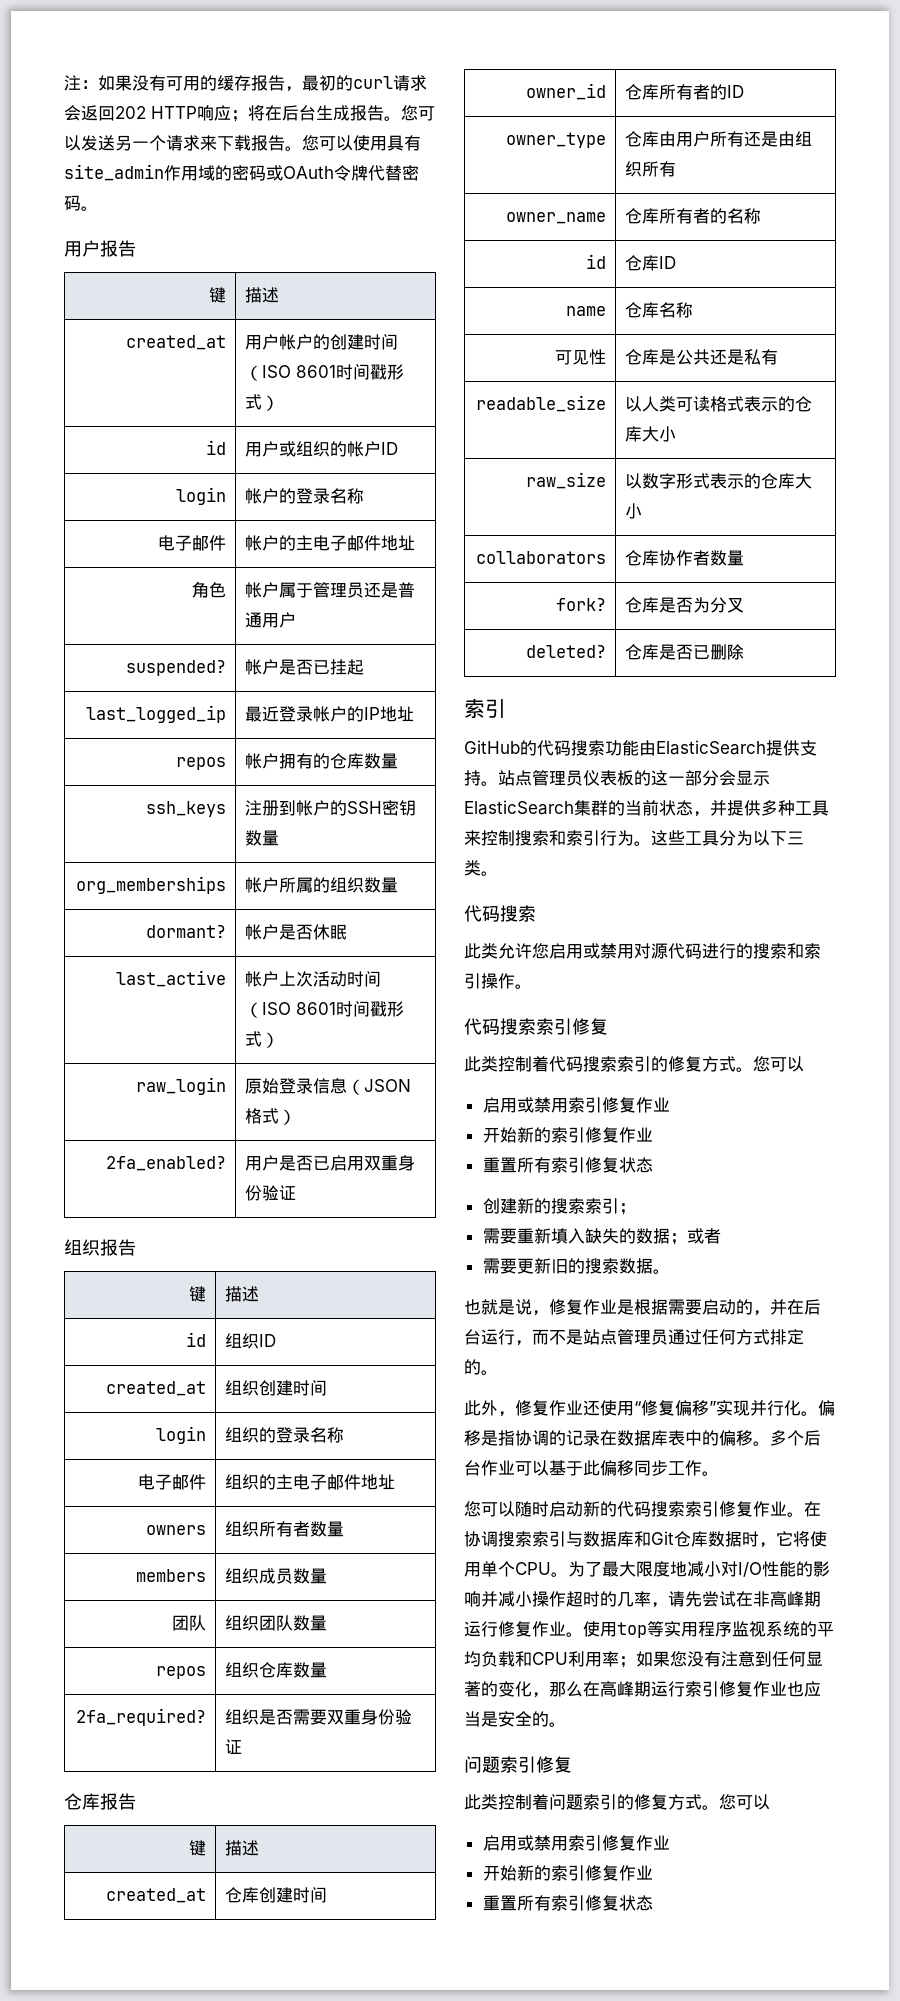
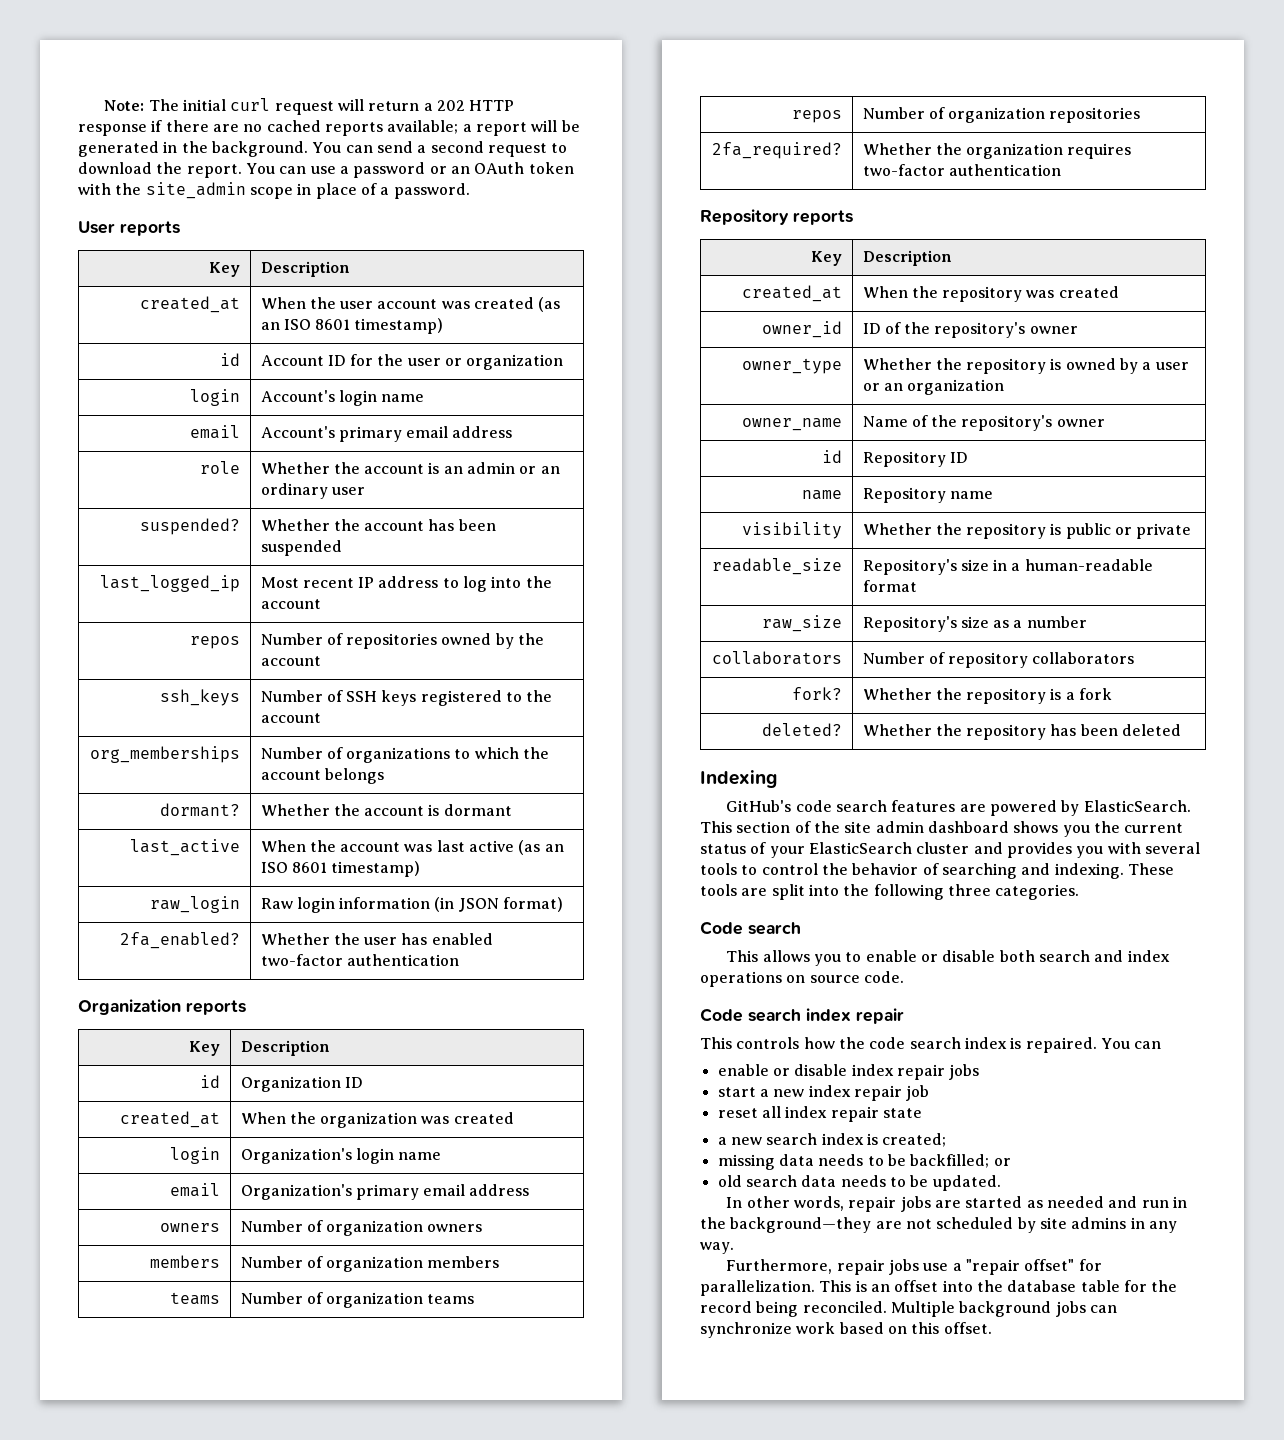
[64,75,427,92] [64,105,435,122] [64,135,421,151] [64,164,419,181] [64,195,98,211] [64,240,136,257] [208,287,226,303] [245,287,280,303] [125,335,226,350] [245,334,399,350] [245,364,405,381] [245,394,280,411] [205,440,226,455] [245,441,399,457] [175,487,226,505] [245,488,365,504] [157,535,226,551] [245,535,416,551] [191,581,226,598] [245,582,416,598] [245,612,297,628] [125,660,226,676] [245,659,365,675] [85,705,226,723] [245,706,415,722] [175,757,226,770] [245,753,399,769] [145,801,226,817] [245,800,417,816] [245,830,280,846] [75,876,226,894] [245,877,399,893] [145,925,226,938] [245,924,348,940] [115,970,226,987] [245,971,382,987] [245,1001,405,1018] [245,1031,280,1048] [135,1077,226,1095] [245,1078,412,1095] [245,1108,297,1125] [105,1156,226,1171] [245,1155,416,1171] [245,1185,297,1201] [64,1239,136,1256] [188,1286,206,1302] [225,1286,260,1302] [185,1332,206,1347] [225,1333,260,1349] 注：如果没有可用的缓存报告，最初的curl请求会返回202 HTTP响应；将在后台生成报告。您可以发送另一个请求来下载报告。您可以使用具有site_admin作用域的密码或OAuth令牌代替密码。 // 用户报告 // 键 | 描述 // created_at | 用户帐户的创建时间（ISO 8601时间戳形式） // id | 用户或组织的帐户ID // login | 帐户的登录名称 // 电子邮件 | 帐户的主电子邮件地址 // 角色 | 帐户属于管理员还是普通用户 // suspended? | 帐户是否已挂起 // last_logged_ip | 最近登录帐户的IP地址 // repos | 帐户拥有的仓库数量 // ssh_keys | 注册到帐户的SSH密钥数量 // org_memberships | 帐户所属的组织数量 // dormant? | 帐户是否休眠 // last_active | 帐户上次活动时间（ISO 8601时间戳形式） // raw_login | 原始登录信息（JSON格式） // 2fa_enabled? | 用户是否已启用双重身份验证 // 组织报告 // 键 | 描述 // id | 组织 -> [104,98,515,115] [78,120,580,136] [78,141,568,157] [78,162,574,178] [78,182,470,199] [78,221,180,236] [209,262,241,277] [260,261,350,277] [140,296,241,313] [260,297,561,312] [260,318,444,334] [220,353,241,366] [260,354,564,370] [190,389,241,406] [260,390,425,406] [190,425,241,439] [260,426,513,442] [200,461,241,474] [260,462,560,474] [260,483,365,499] [140,518,241,535] [260,519,496,531] [260,540,342,556] [100,575,241,592] [260,576,552,592] [260,599,321,609] [190,636,241,649] [260,633,545,649] [260,656,321,666] [160,689,241,706] [260,690,553,706] [260,713,321,723] [90,746,241,763] [260,747,550,763] [260,768,384,784] [160,803,241,817] [260,804,512,816] [130,839,241,856] [260,840,564,855] [260,861,421,877] [150,896,241,913] [260,897,564,913] [120,932,241,949] [260,933,493,945] [260,954,459,966] [78,999,246,1015] [189,1041,221,1056] [240,1040,330,1056] [200,1075,221,1088] [240,1076,341,1092] Note: The initial curl request will return a 202 HTTP response if there are no cached reports available; a report will be generated in the background. You can send a second request to download the report. You can use a password or an OAuth token with the site_admin scope in place of a password. // User reports // Key | Description // created_at | When the user account was created (as an ISO 8601 timestamp) // id | Account ID for the user or organization // login | Account's login name // email | Account's primary email address // role | Whether the account is an admin or an ordinary user // suspended? | Whether the account has been suspended // last_logged_ip | Most recent IP address to log into the account // repos | Number of repositories owned by the account // ssh_keys | Number of SSH keys registered to the account // org_memberships | Number of organizations to which the account belongs // dormant? | Whether the account is dormant // last_active | When the account was last active (as an ISO 8601 timestamp) // raw_login | Raw login information (in JSON format) // 2fa_enabled? | Whether the user has enabled two-factor authentication // Organization reports // Key | Description // id | Organization
[225,1380,328,1396] [155,1426,206,1444] [225,1427,345,1443] [137,1474,206,1490] [225,1474,396,1490] [145,1525,206,1535] [225,1521,345,1537] [135,1569,206,1582] [225,1568,328,1584] [171,1615,206,1631] [225,1615,328,1631] [155,1666,206,1679] [225,1662,328,1678] [75,1708,206,1726] [225,1709,413,1725] [225,1739,243,1754] [64,1793,136,1810] [188,1840,206,1856] [225,1840,260,1856] [105,1888,206,1903] [225,1887,328,1903] [525,83,606,100] [625,84,745,100] [505,132,606,148] [625,131,813,147] [625,161,677,177] [505,212,606,224] [625,208,762,224] [585,254,606,269] [625,255,660,271] 组织创建时间 // login | 组织的登录名称 // 电子邮件 | 组织的主电子邮件地址 // owners | 组织所有者数量 // members | 组织成员数量 // 团队 | 组织团队数量 // repos | 组织仓库数量 // 2fa_required? | 组织是否需要双重身份验证 // 仓库报告 // 键 | 描述 // created_at | 仓库创建时间 // owner_id | 仓库所有者的ID // owner_type | 仓库由用户所有还是由组织所有 // owner_name | 仓库所有者的名称 // id | 仓库 -> [240,1112,514,1128] [170,1147,221,1164] [240,1148,442,1164] [170,1183,221,1197] [240,1184,530,1200] [160,1223,221,1232] [240,1220,483,1236] [150,1255,221,1268] [240,1256,500,1272] [170,1292,221,1305] [240,1292,475,1308] [792,110,843,123] [862,107,1141,123] [712,142,843,159] [862,143,1132,159] [862,164,1061,176] [700,209,853,225] [811,251,843,266] [862,250,952,266] [742,285,843,302] [862,286,1119,302] [762,321,843,338] [862,322,1078,338] [742,358,843,374] [862,358,1189,374] [862,379,1005,395] [742,418,843,431] [862,415,1105,431] [822,450,843,463] [862,451,946,467] When the organization was created // login | Organization's login name // email | Organization's primary email address // owners | Number of organization owners // members | Number of organization members // teams | Number of organization teams // repos | Number of organization repositories // 2fa_required? | Whether the organization requires two-factor authentication // Repository reports // Key | Description // created_at | When the repository was created // owner_id | ID of the repository's owner // owner_type | Whether the repository is owned by a user or an organization // owner_name | Name of the repository's owner // id | Repository
[625,302,694,318] [554,349,606,365] [625,349,779,365] [475,395,606,412] [625,396,813,412] [625,426,677,442] [525,472,606,489] [625,473,813,489] [625,503,643,519] [475,551,606,564] [625,550,745,566] [555,598,606,611] [625,597,745,613] [525,645,606,658] [625,644,745,660] [464,698,506,719] [464,740,817,756] [464,770,770,786] [464,800,829,817] [464,830,804,846] [464,860,498,876] [464,905,536,922] [464,943,821,959] [464,973,532,989] [464,1018,608,1035] [464,1056,804,1072] [482,1097,670,1113] [482,1127,653,1143] [482,1157,653,1173] [482,1198,636,1215] [482,1228,721,1245] [482,1258,670,1274] [464,1299,821,1316] [464,1329,804,1346] [464,1359,498,1375] [464,1400,835,1417] [464,1430,821,1446] [464,1460,719,1476] [464,1501,821,1517] [464,1531,827,1548] [464,1561,830,1577] [464,1591,821,1608] [464,1621,834,1638] [464,1651,823,1668] [464,1681,821,1698] [464,1711,566,1727] [464,1756,572,1773] [464,1794,770,1810] [482,1835,670,1851] [482,1865,653,1881] [482,1895,653,1911] 仓库名称 // 可见性 | 仓库是公共还是私有 // readable_size | 以人类可读格式表示的仓库大小 // raw_size | 以数字形式表示的仓库大小 // collaborators | 仓库协作者数量 // fork? | 仓库是否为分叉 // deleted? | 仓库是否已删除 // 索引 // GitHub的代码搜索功能由ElasticSearch提供支持。站点管理员仪表板的这一部分会显示ElasticSearch集群的当前状态，并提供多种工具来控制搜索和索引行为。这些工具分为以下三类。 // 代码搜索 // 此类允许您启用或禁用对源代码进行的搜索和索引操作。 // 代码搜索索引修复 // 此类控制着代码搜索索引的修复方式。您可以 // 启用或禁用索引修复作业 // 开始新的索引修复作业 // 重置所有索引修复状态 // 创建新的搜索索引； // 需要重新填入缺失的数据；或者 // 需要更新旧的搜索数据。 // 也就是说，修复作业是根据需要启动的，并在后台运行，而不是站点管理员通过任何方式排定的。 // 此外，修复作业还使用“修复偏移”实现并行化。偏移是指协调的记录在数据库表中的偏移。多个后台作业可以基于此偏移同步工作。 // 您可以随时启动新的代码搜索索引修复作业。在协调搜索索引与数据库和Git仓库数据时，它将使用单个CPU。为了最大限度地减小对I/O性能的影响并减小操作超时的几率，请先尝试在非高峰期运行修复作业。使用top等实用程序监视系统的平均负载和CPU利用率；如果您没有注意到任何显著的变化，那么在高峰期运行索引修复作业也应当是安全的。 // 问题索引修复 // 此类控制着问题索引的修复方式。您可以 // 启用或禁用索引修复作业 // 开始新的索引修复作业 // 重置所有索引修复状态 -> [862,487,993,503] [742,522,843,539] [862,523,1192,539] [712,558,843,575] [862,559,1153,575] [862,580,917,592] [762,615,843,632] [862,616,1087,632] [712,651,843,665] [862,652,1135,668] [792,687,843,700] [862,688,1113,704] [762,723,843,736] [862,724,1182,740] [700,770,777,788] [726,800,1191,816] [700,821,1184,837] [700,842,1200,858] [700,863,1174,879] [700,884,1080,900] [700,921,801,935] [726,950,1170,966] [700,971,904,987] [700,1008,904,1024] [700,1037,1162,1053] [717,1064,980,1080] [717,1085,930,1101] [717,1106,922,1122] [717,1133,947,1147] [717,1154,1011,1170] [717,1175,1001,1191] [726,1196,1187,1212] [700,1217,1177,1233] [700,1242,734,1254] [726,1259,1102,1275] [700,1280,1178,1296] [700,1301,1117,1317] [700,1322,992,1338] Repository name // visibility | Whether the repository is public or private // readable_size | Repository's size in a human-readable format // raw_size | Repository's size as a number // collaborators | Number of repository collaborators // fork? | Whether the repository is a fork // deleted? | Whether the repository has been deleted // Indexing // GitHub's code search features are powered by ElasticSearch. This section of the site admin dashboard shows you the current status of your ElasticSearch cluster and provides you with several tools to control the behavior of searching and indexing. These tools are split into the following three categories. // Code search // This allows you to enable or disable both search and index operations on source code. // Code search index repair // This controls how the code search index is repaired. You can // enable or disable index repair jobs // start a new index repair job // reset all index repair state // a new search index is created; // missing data needs to be backfilled; or // old search data needs to be updated. // In other words, repair jobs are started as needed and run in the background—they are not scheduled by site admins in any way. // Furthermore, repair jobs use a "repair offset" for parallelization. This is an offset into the database table for the record being reconciled. Multiple background jobs can synchronize work based on this offset.

